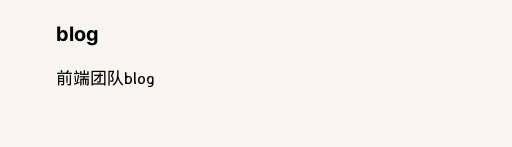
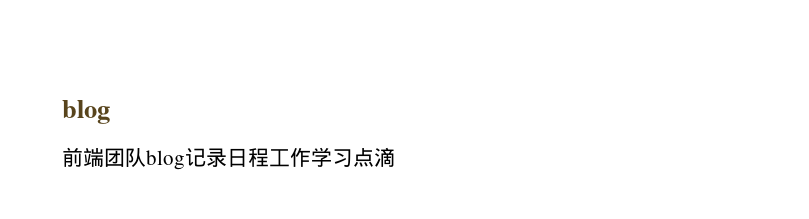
(155, 79) none -> [185,147,395,167] 记录日程工作学习点滴

